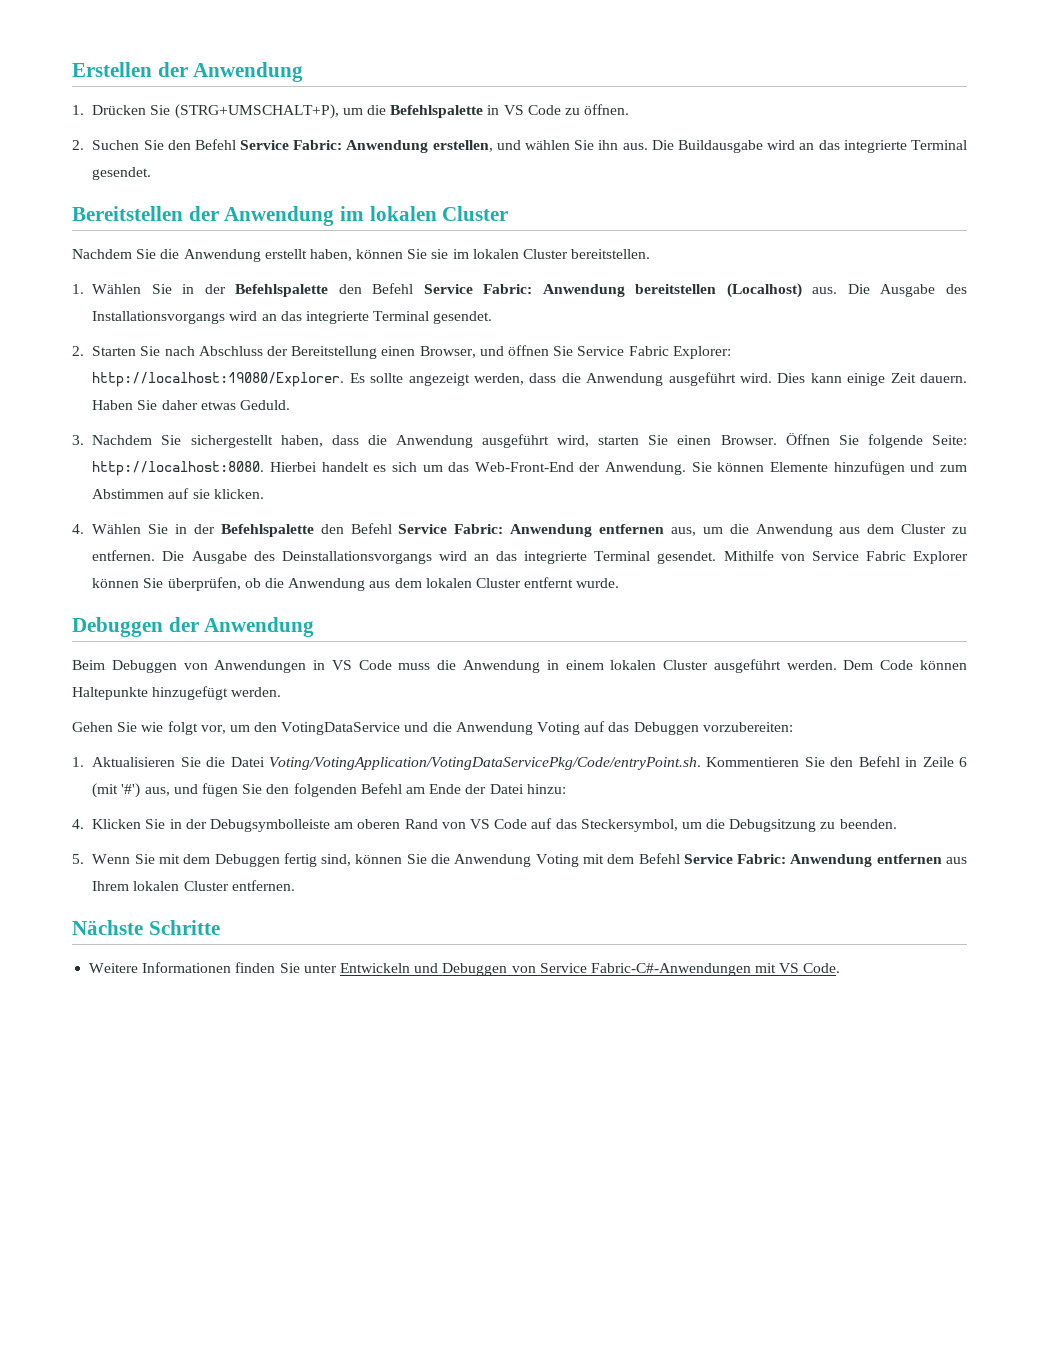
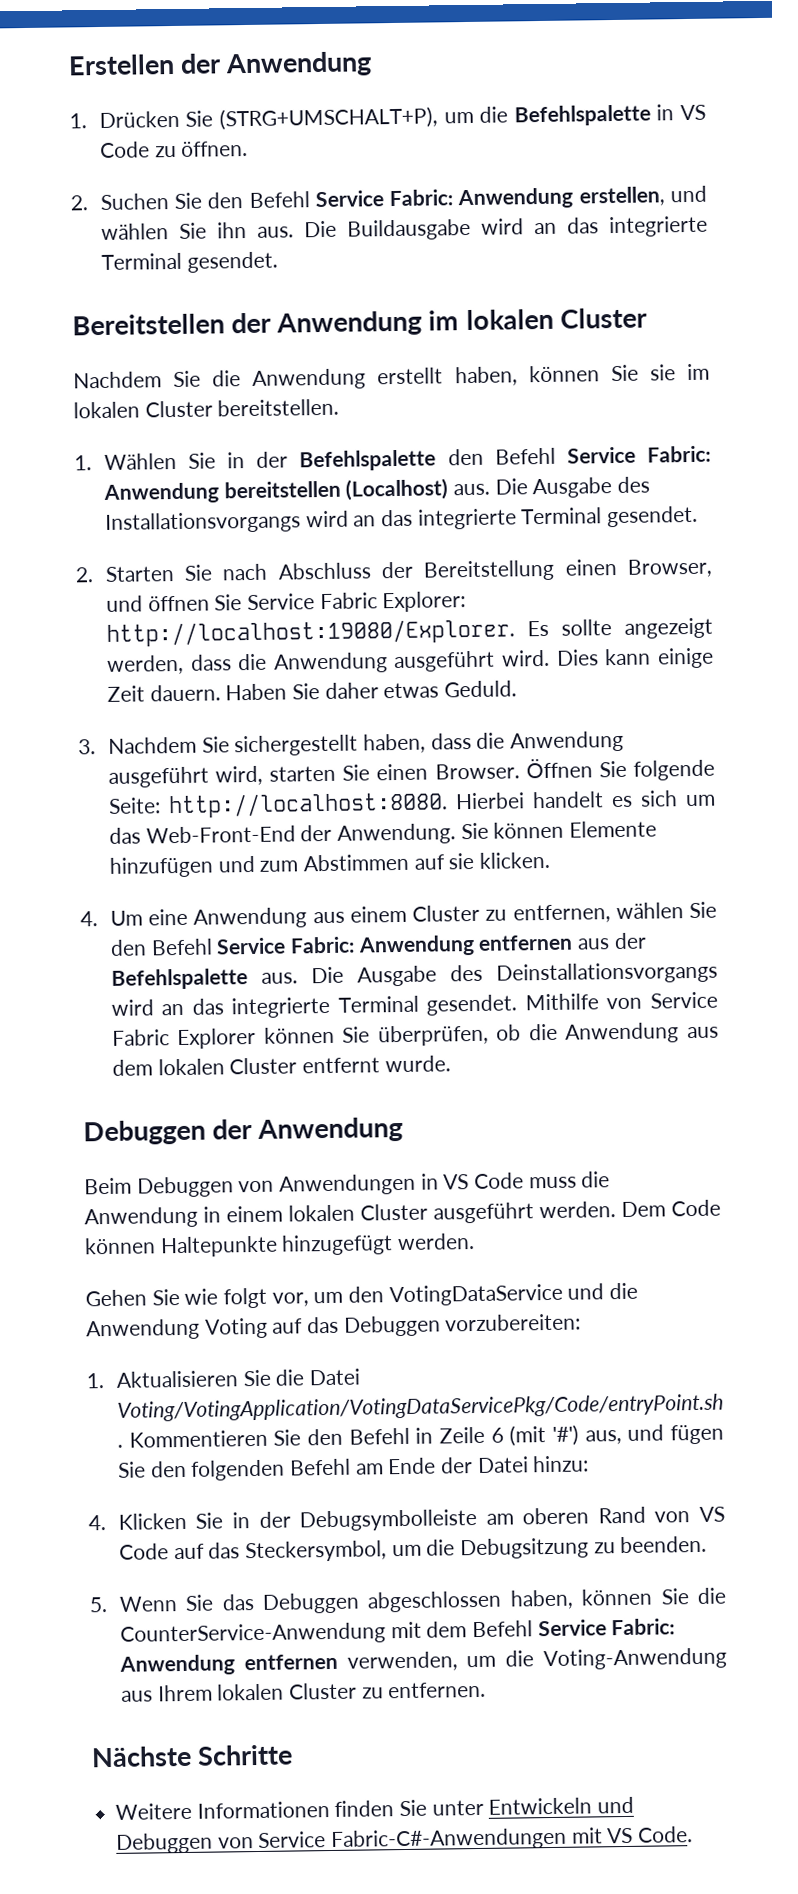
[92,524,314,537] Wählen Sie in der Befehlspalette -> [109,901,718,929] Um eine Anwendung aus einem Cluster zu entfernen, wählen Sie
[670,524,968,537] [92,550,156,561] aus, um die Anwendung aus dem Cluster zu entfernen. -> [576,932,647,950] [110,968,298,990] aus der Befehlspalette aus.
[158,853,352,867] mit dem Debuggen fertig sind, -> [221,1589,574,1614] das Debuggen abgeschlossen haben,
[454,854,579,867] Anwendung Voting -> [119,1622,386,1646] CounterService-Anwendung
(942, 859) none -> [346,1647,727,1672] verwenden, um die Voting-Anwendung
(229, 886) none -> [361,1687,384,1699] zu

